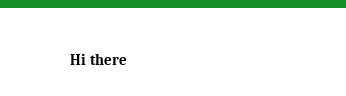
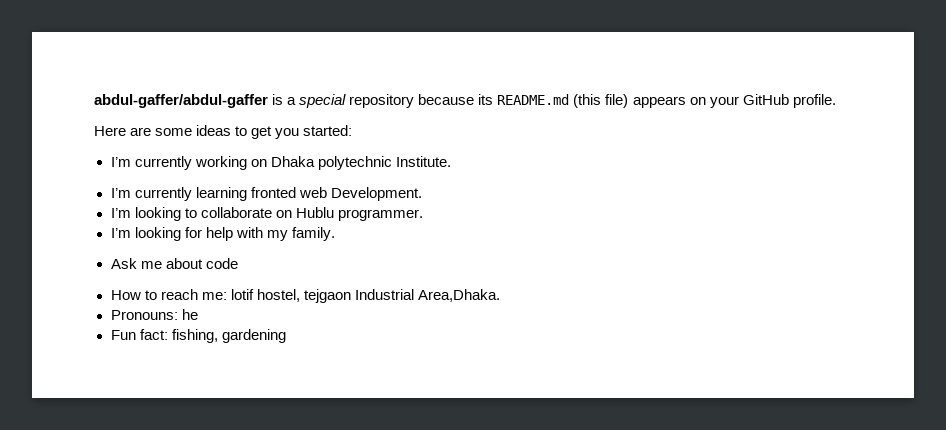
[70,53,128,65] Hi there -> [94,94,836,108] [94,125,353,139] [110,156,451,170] [110,187,422,201] [110,207,423,221] [110,227,335,241] [110,258,238,269] [110,289,500,303] [110,309,198,320] [110,329,286,343] abdul-gaffer/abdul-gaffer is a special repository because its README.md (this file) appears on your GitHub profile. // Here are some ideas to get you started: // I’m currently working on Dhaka polytechnic Institute. // I’m currently learning fronted web Development. // I’m looking to collaborate on Hublu programmer. // I’m looking for help with my family. // Ask me about code // How to reach me: lotif hostel, tejgaon Industrial Area,Dhaka. // Pronouns: he // Fun fact: fishing, gardening

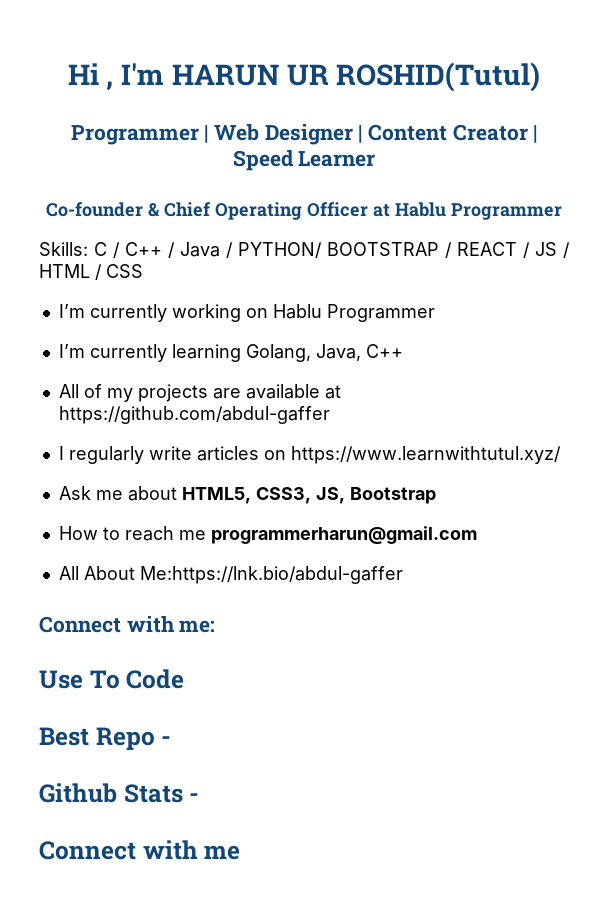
[94,94,836,108] [94,125,353,139] abdul-gaffer/abdul-gaffer is a special repository because its README.md (this file) appears on your GitHub profile. // Here are some ideas to get you started: -> [67,62,541,92] [70,124,538,145] [232,150,376,171] [46,202,562,220] [39,242,570,258] [39,264,143,280] Hi , I'm HARUN UR ROSHID(Tutul) // Programmer | Web Designer | Content Creator | Speed Learner // Co-founder & Chief Operating Officer at Hablu Programmer // Skills: C / C++ / Java / PYTHON/ BOOTSTRAP / REACT / JS / HTML / CSS
[270,156,451,170] Dhaka polytechnic Institute. -> [272,304,435,322] Hablu Programmer
[250,187,422,201] [110,207,423,221] [110,227,335,241] fronted web Development. // I’m looking to collaborate on Hublu programmer. // I’m looking for help with my family. -> [245,344,403,362] [58,384,341,402] [58,406,330,424] [58,446,561,464] Golang, Java, C++ // All of my projects are available at https://github.com/abdul-gaffer // I regularly write articles on https://www.learnwithtutul.xyz/
[205,258,238,269] code -> [181,487,436,504] HTML5, CSS3, JS, Bootstrap
[201,289,500,303] [110,309,198,320] [110,329,286,343] me: lotif hostel, tejgaon Industrial Area,Dhaka. // Pronouns: he // Fun fact: fishing, gardening -> [178,526,477,544] [58,566,403,584] [39,616,216,633] [39,669,185,689] [39,727,172,750] [39,783,200,803] [39,840,241,860] me programmerharun@gmail.com // All About Me:https://lnk.bio/abdul-gaffer // Connect with me: // Use To Code // Best Repo - // Github Stats - // Connect with me

